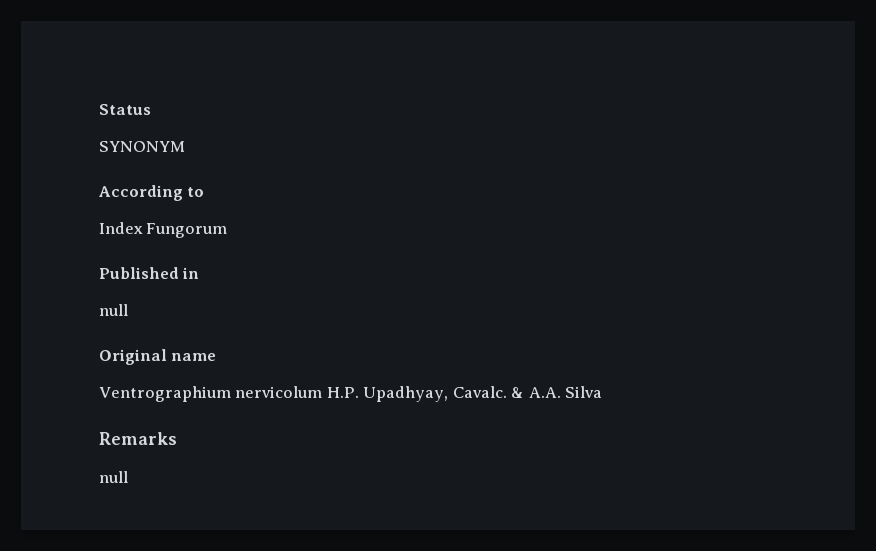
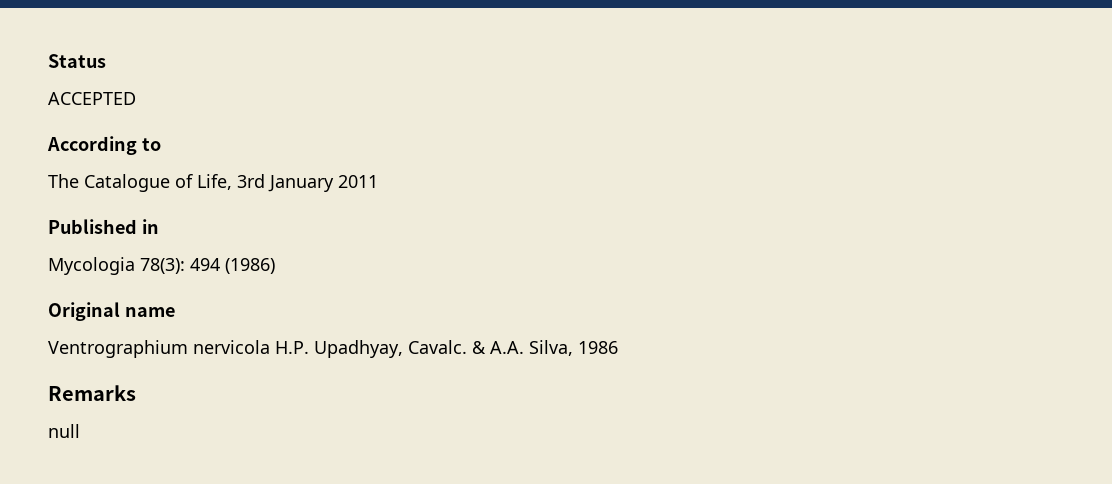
[99,141,185,152] SYNONYM -> [48,92,136,105] ACCEPTED
[99,222,228,238] [99,267,200,279] [99,304,128,316] Index Fungorum // Published in // null -> [48,174,378,192] [48,219,159,234] [48,257,275,275] The Catalogue of Life, 3rd January 2011 // Published in // Mycologia 78(3): 494 (1986)
[235,386,323,398] nervicolum -> [193,340,270,354] nervicola
[565,386,603,398] Silva -> [529,340,618,356] Silva, 1986

